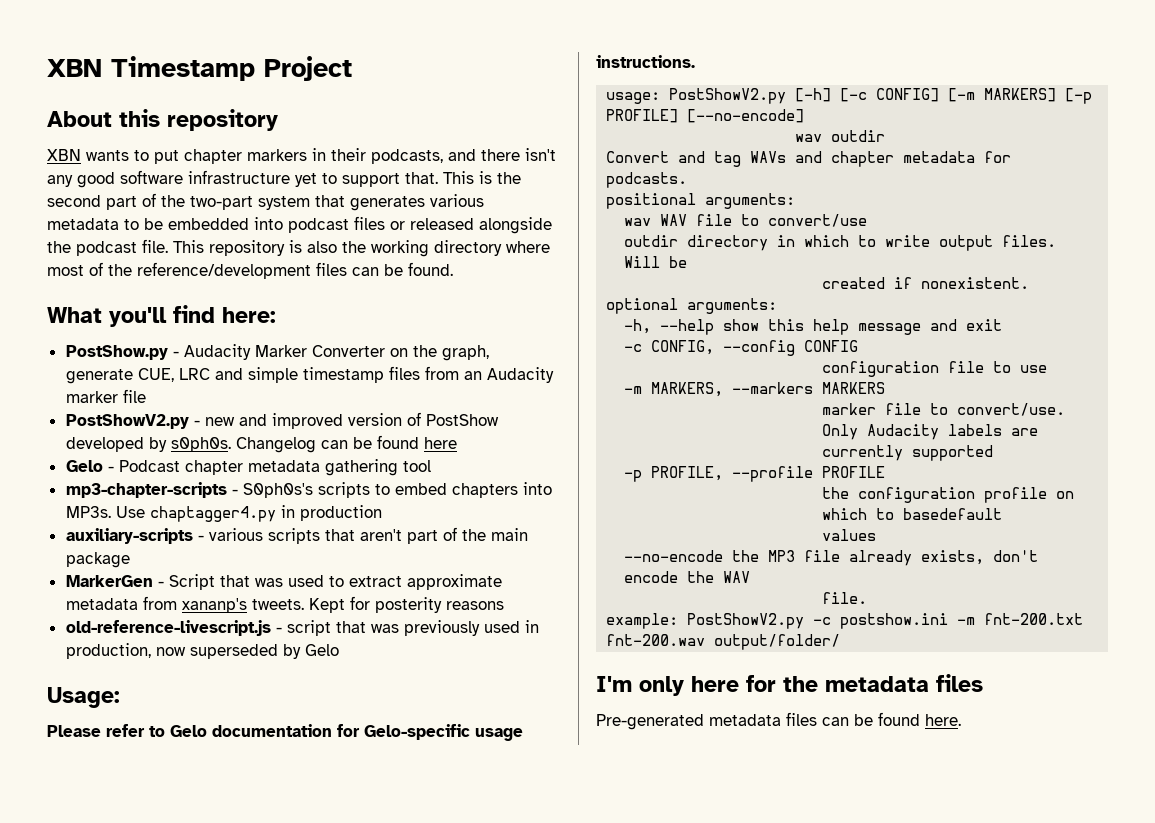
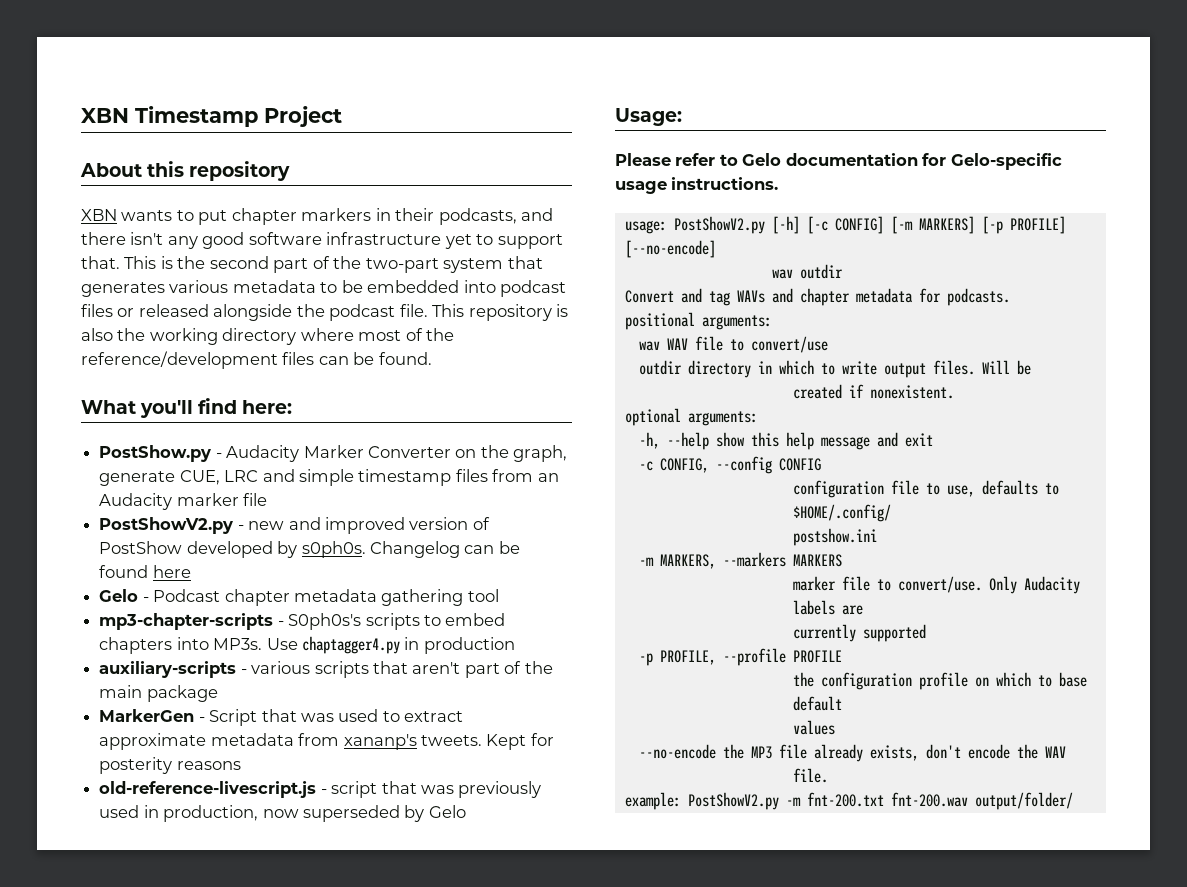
[1020,365,1048,373] use -> [946,480,1059,497] [792,504,891,522] [792,528,877,546] use, defaults to $HOME/.config/ // postshow.ini
[903,508,1003,520] basedefault -> [1058,672,1087,687] [792,696,842,711] base default
[813,613,949,629] -c postshow.ini -> (779, 801) none
[596,674,983,696] [596,712,961,730] // I'm only here for the metadata files // Pre-generated metadata files can be found here. -> (1073, 801) none

